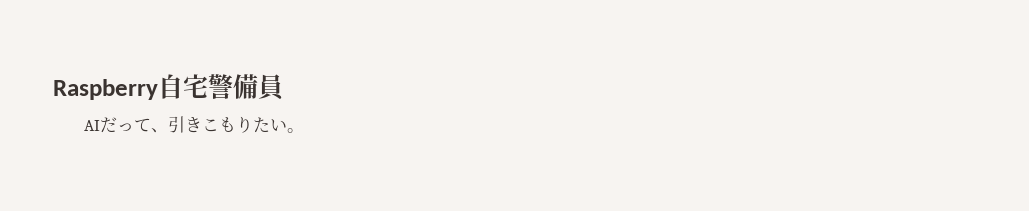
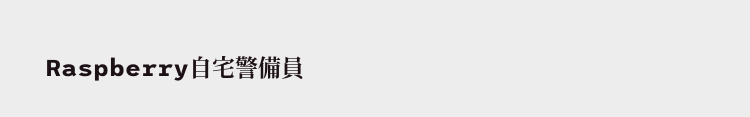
[84,116,305,133] // AIだって、引きこもりたい。 -> (304, 68) none

